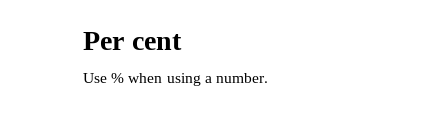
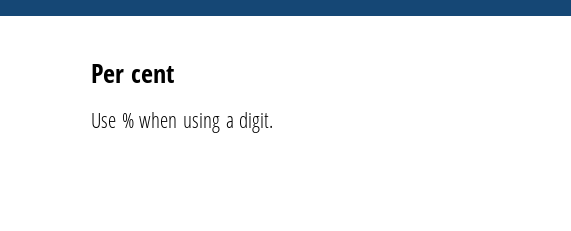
[215,73,268,83] number. -> [239,112,274,133] digit.

